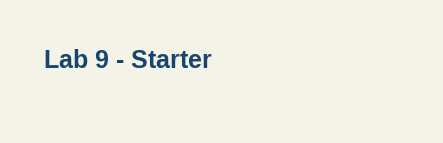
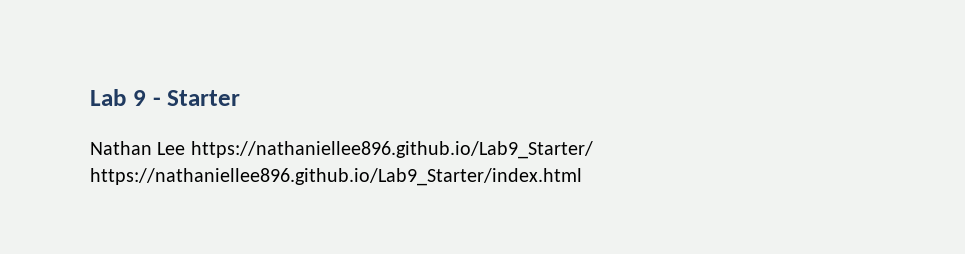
(212, 59) none -> [90,141,593,159] [90,168,582,186] // Nathan Lee https://nathaniellee896.github.io/Lab9_Starter/ https://nathaniellee896.github.io/Lab9_Starter/index.html

